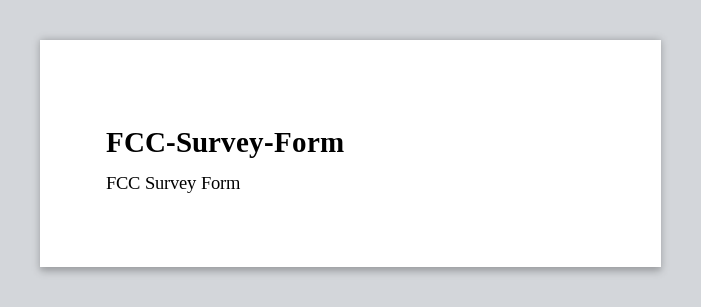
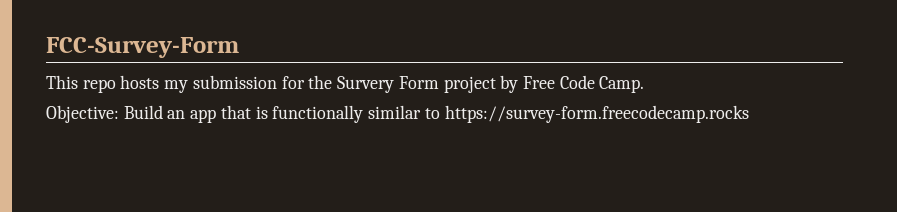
[106,177,241,193] FCC Survey Form -> [46,75,645,93] [46,105,749,123] This repo hosts my submission for the Survery Form project by Free Code Camp. // Objective: Build an app that is functionally similar to https://survey-form.freecodecamp.rocks

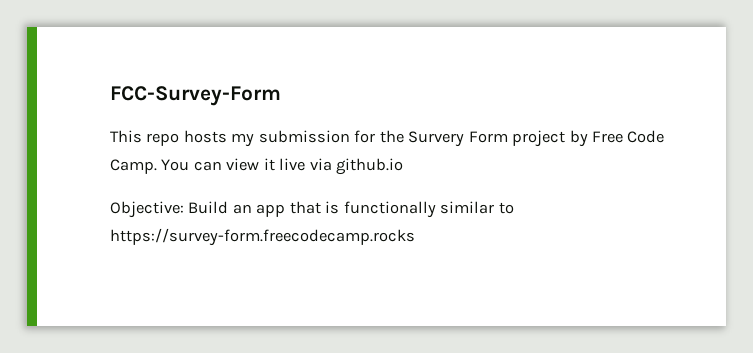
(645, 84) none -> [161,158,404,175] You can view it live via github.io

